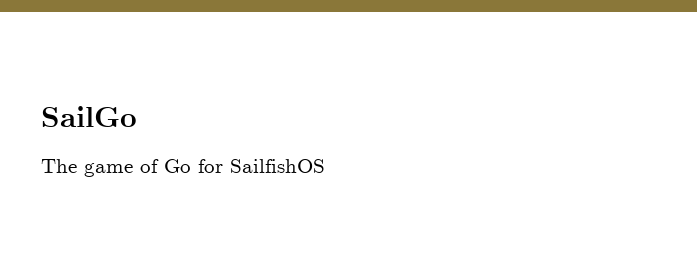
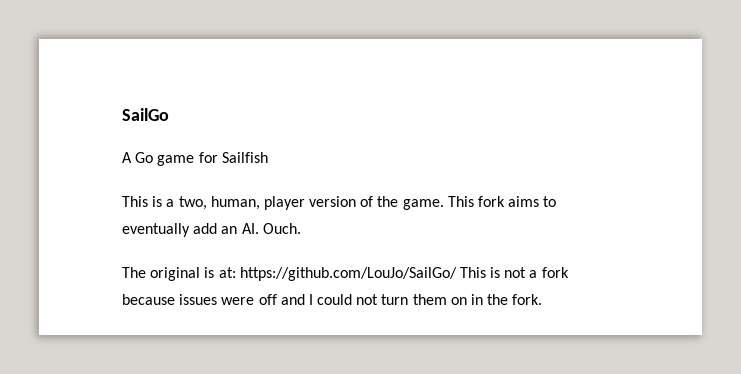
[41,159,325,177] The game of Go for SailfishOS -> [122,152,268,166] [122,196,557,210] [122,223,301,237] [122,267,569,281] [122,294,543,305] A Go game for Sailfish // This is a two, human, player version of the game. This fork aims to eventually add an AI. Ouch. // The original is at: https://github.com/LouJo/SailGo/ This is not a fork because issues were off and I could not turn them on in the fork.

